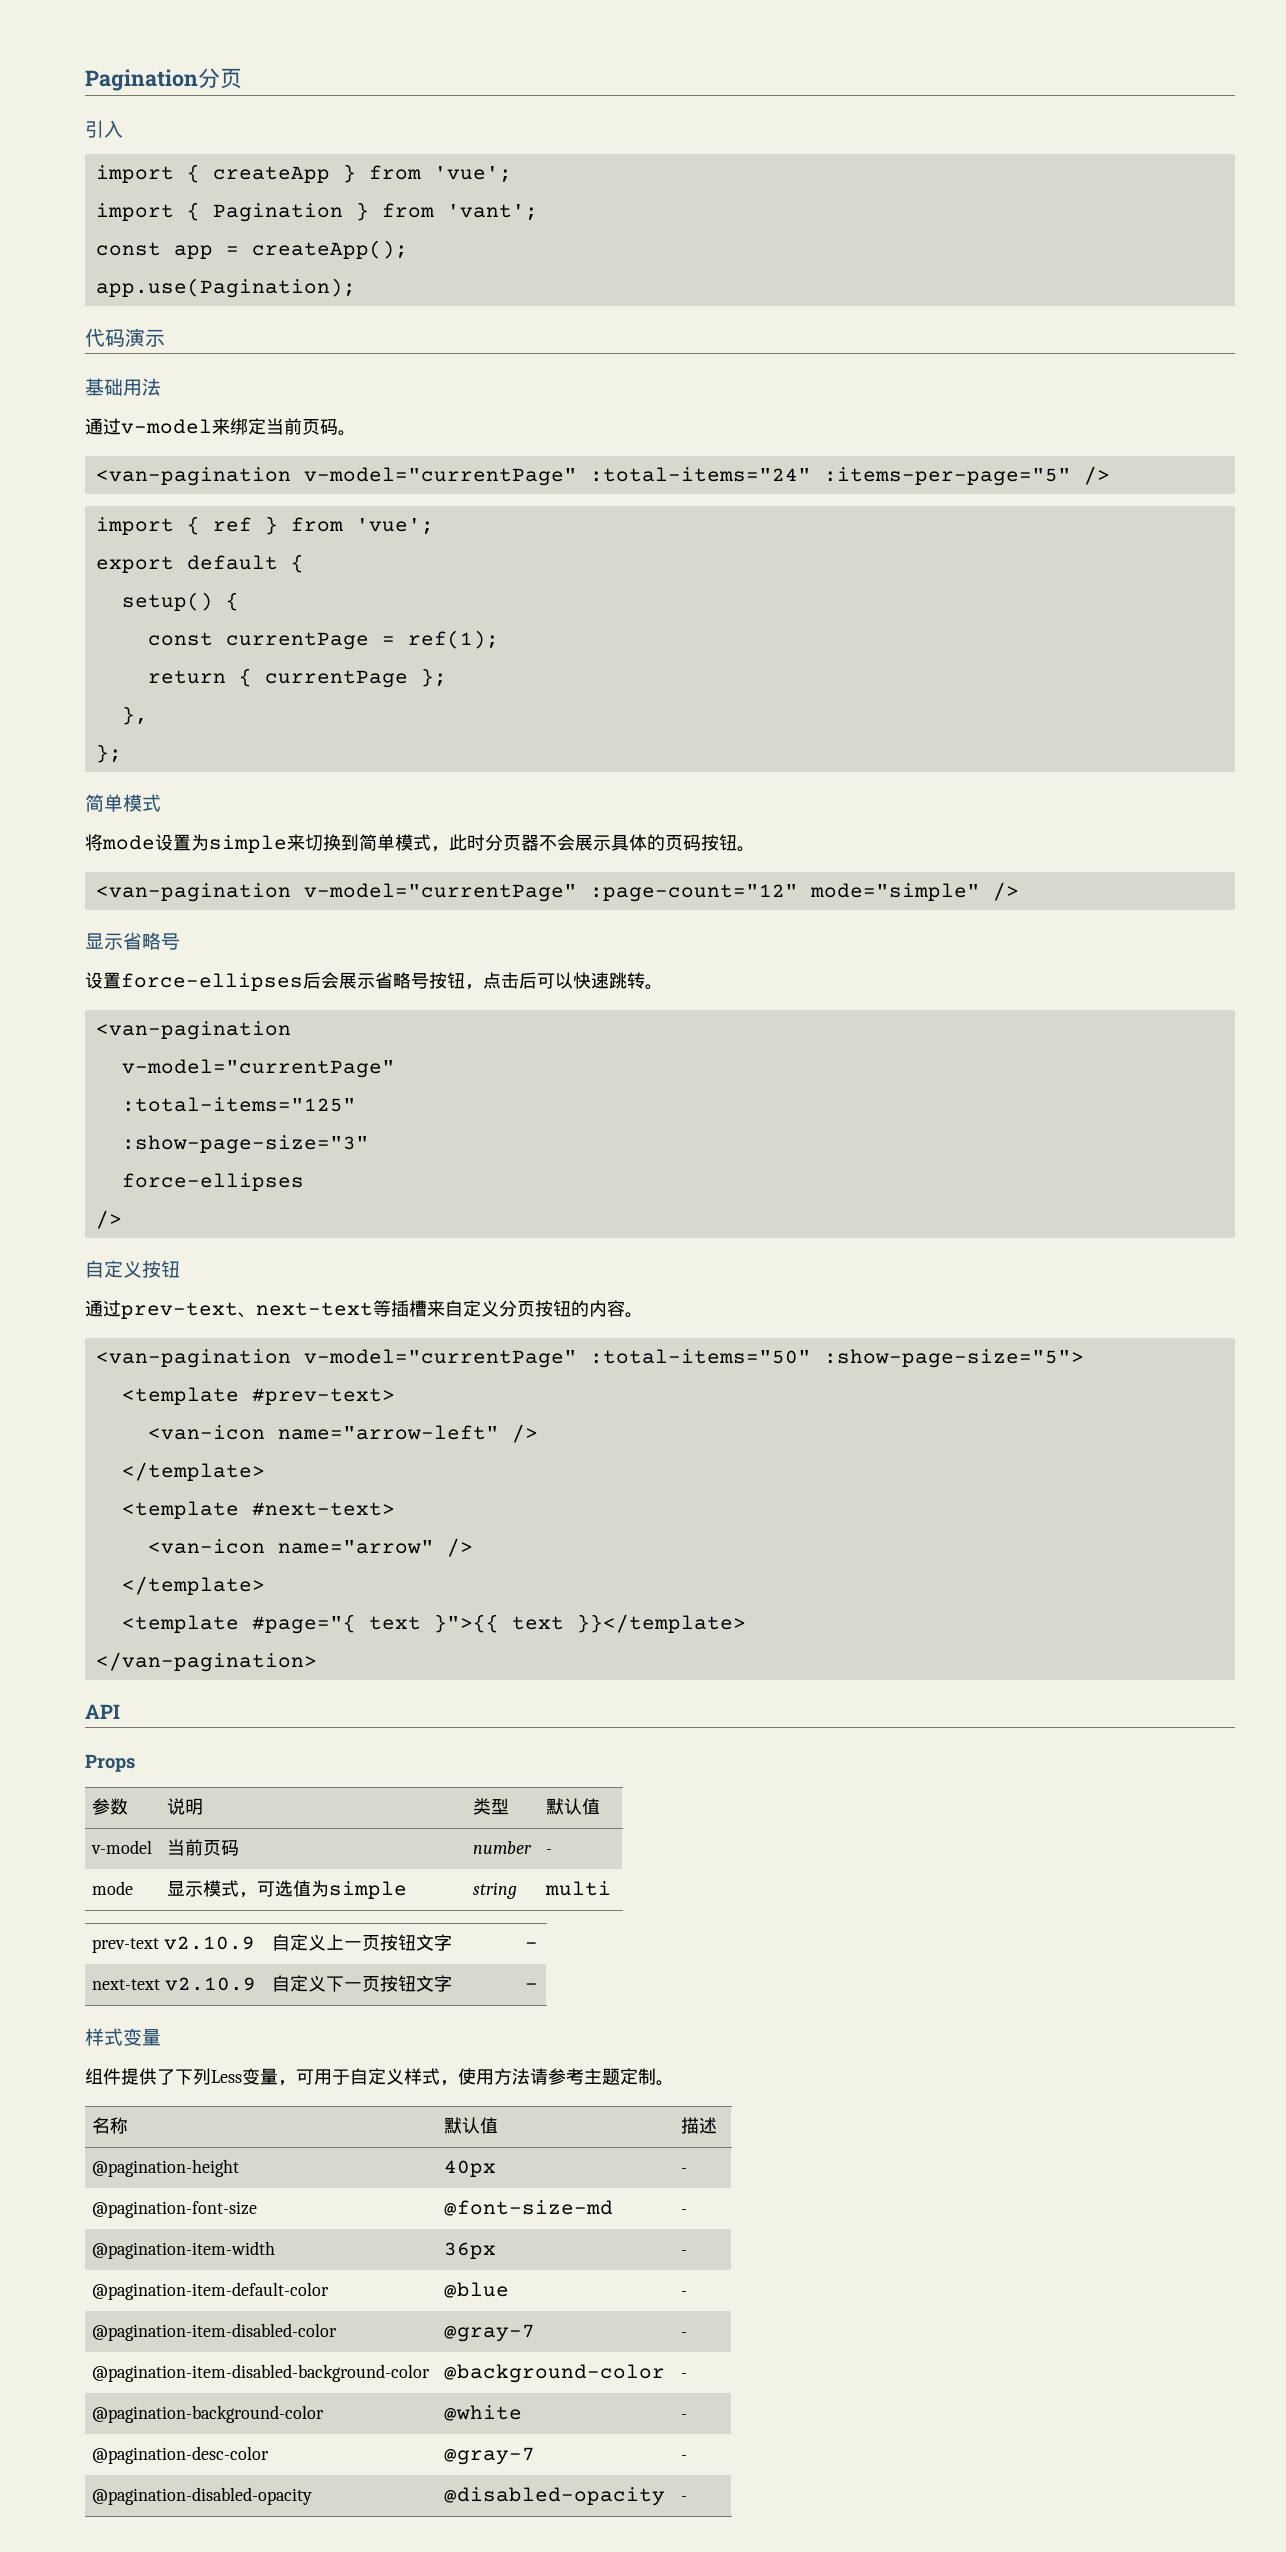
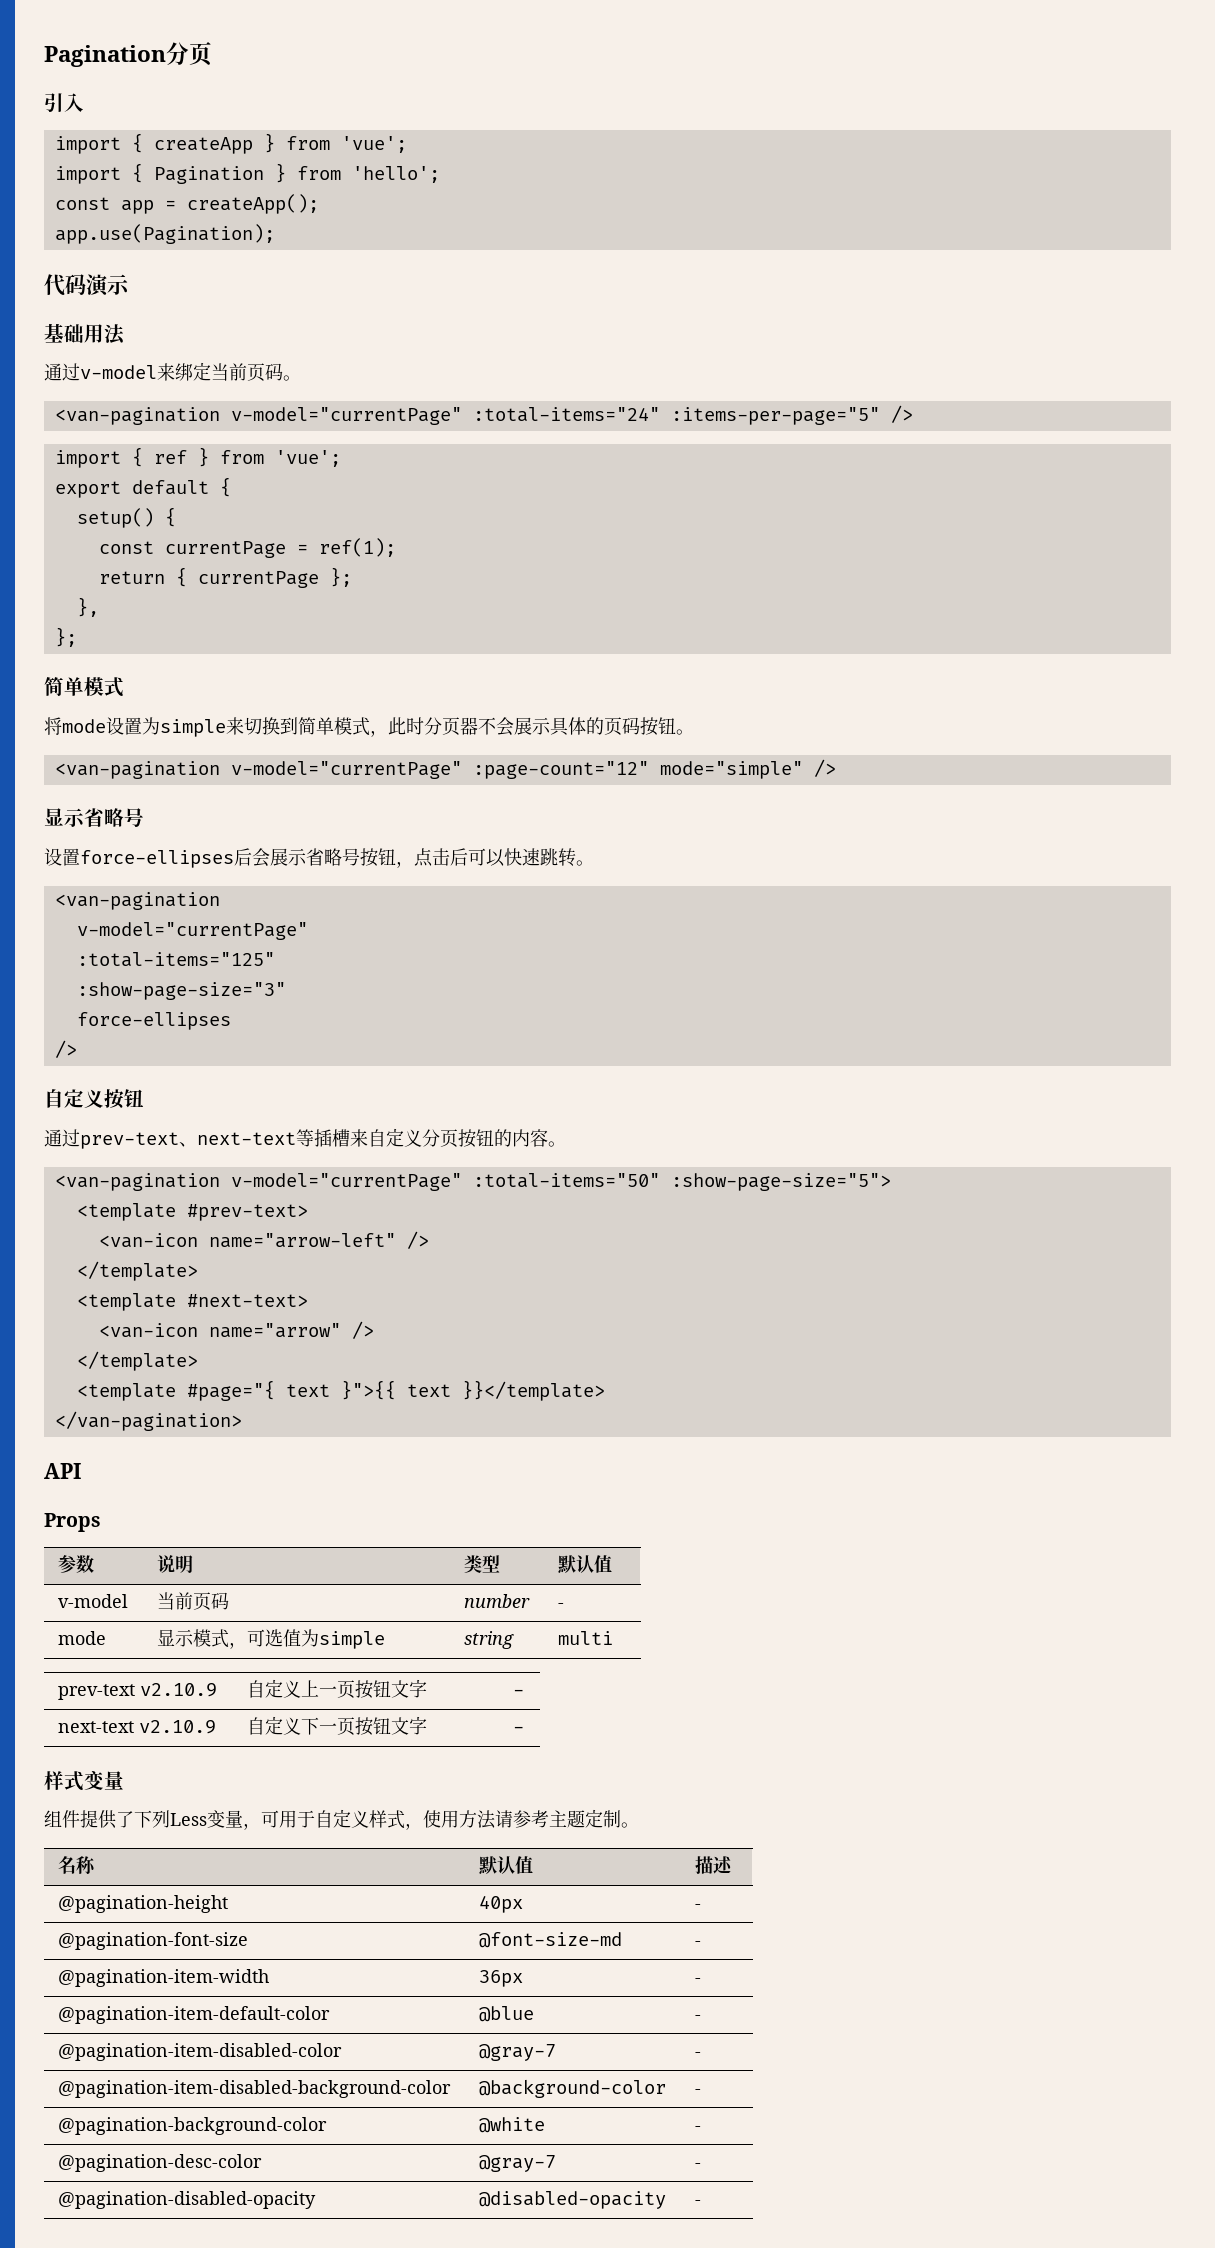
[446,204,538,221] 'vant'; -> [351,166,440,183] 'hello';

